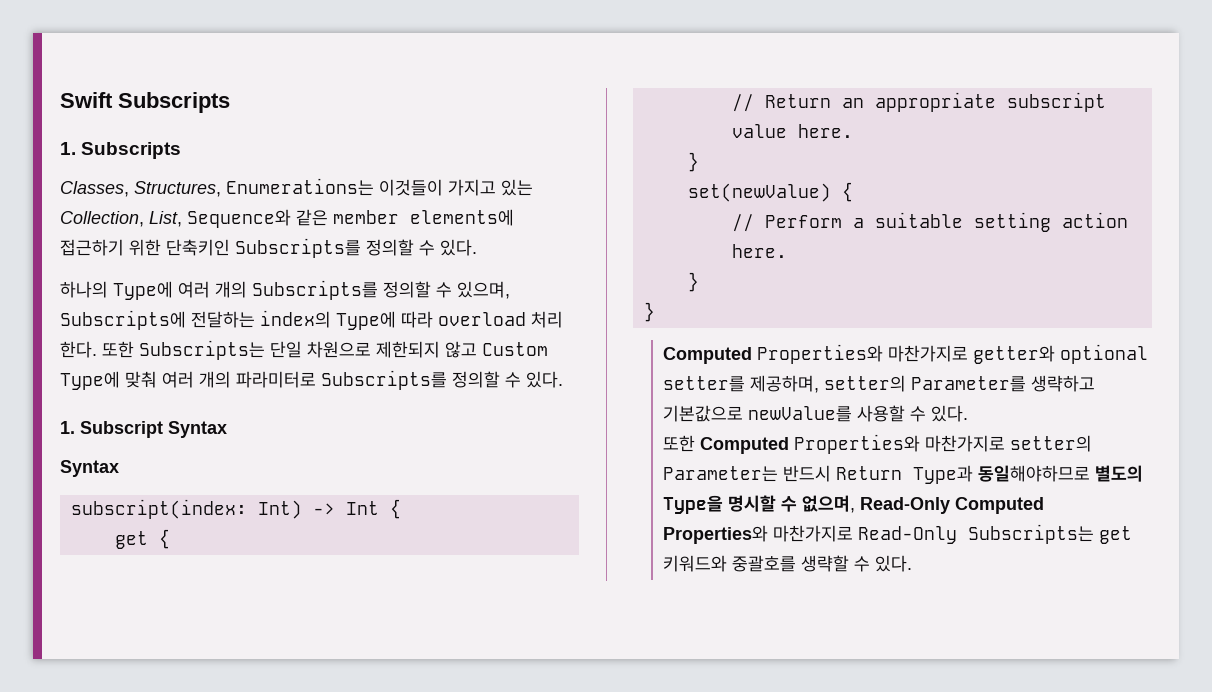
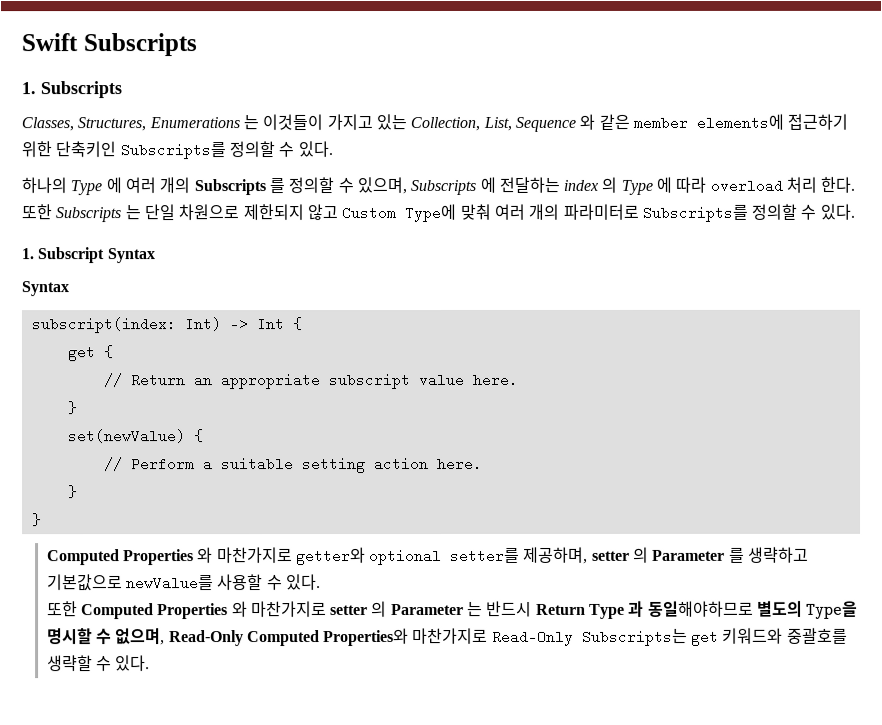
[226,178,374,196] Enumerations는 -> [148,114,259,131] Enumerations 는
[187,209,291,228] Sequence와 -> [514,113,596,132] Sequence 와
[113,280,510,300] [60,310,396,330] Type에 여러 개의 Subscripts를 정의할 수 있으며, Subscripts에 전달하는 index의 Type에 -> [70,176,673,196] Type 에 여러 개의 Subscripts 를 정의할 수 있으며, Subscripts 에 전달하는 index 의 Type 에
[139,340,265,360] Subscripts는 -> [55,204,141,223] Subscripts 는
[757,344,884,364] Properties와 -> [122,547,214,566] Properties 와
[824,375,1027,392] setter의 Parameter를 -> [591,546,745,563] setter 의 Parameter 를
[794,434,1093,454] [663,465,974,484] Properties와 마찬가지로 setter의 Parameter는 반드시 Return Type과 -> [157,600,645,620] Properties 와 마찬가지로 setter 의 Parameter 는 반드시 Return Type 과

